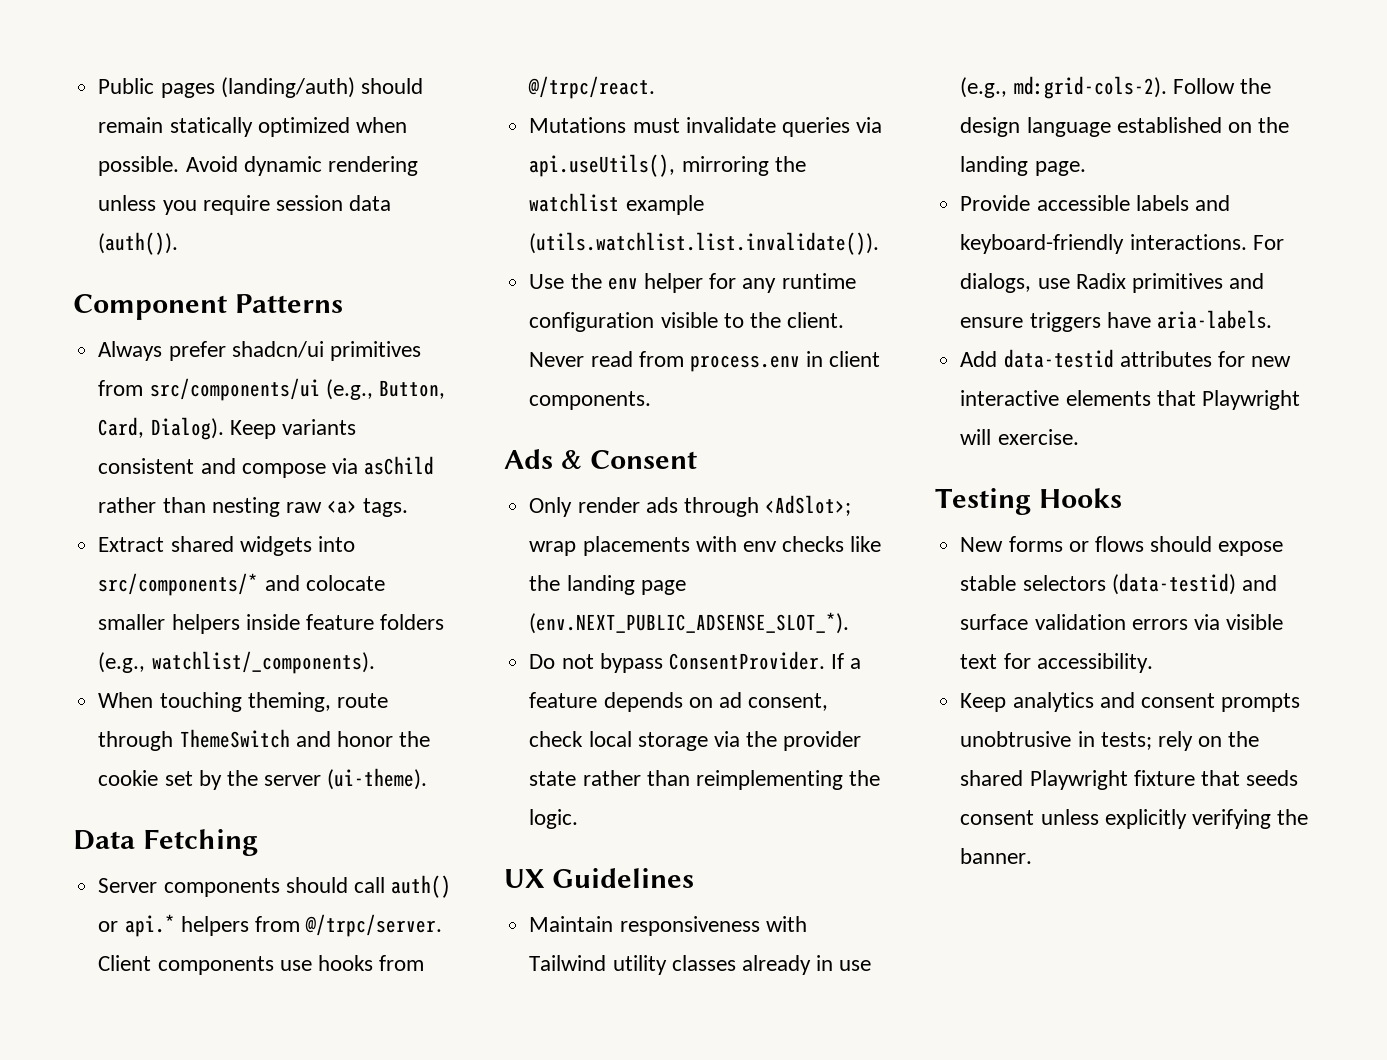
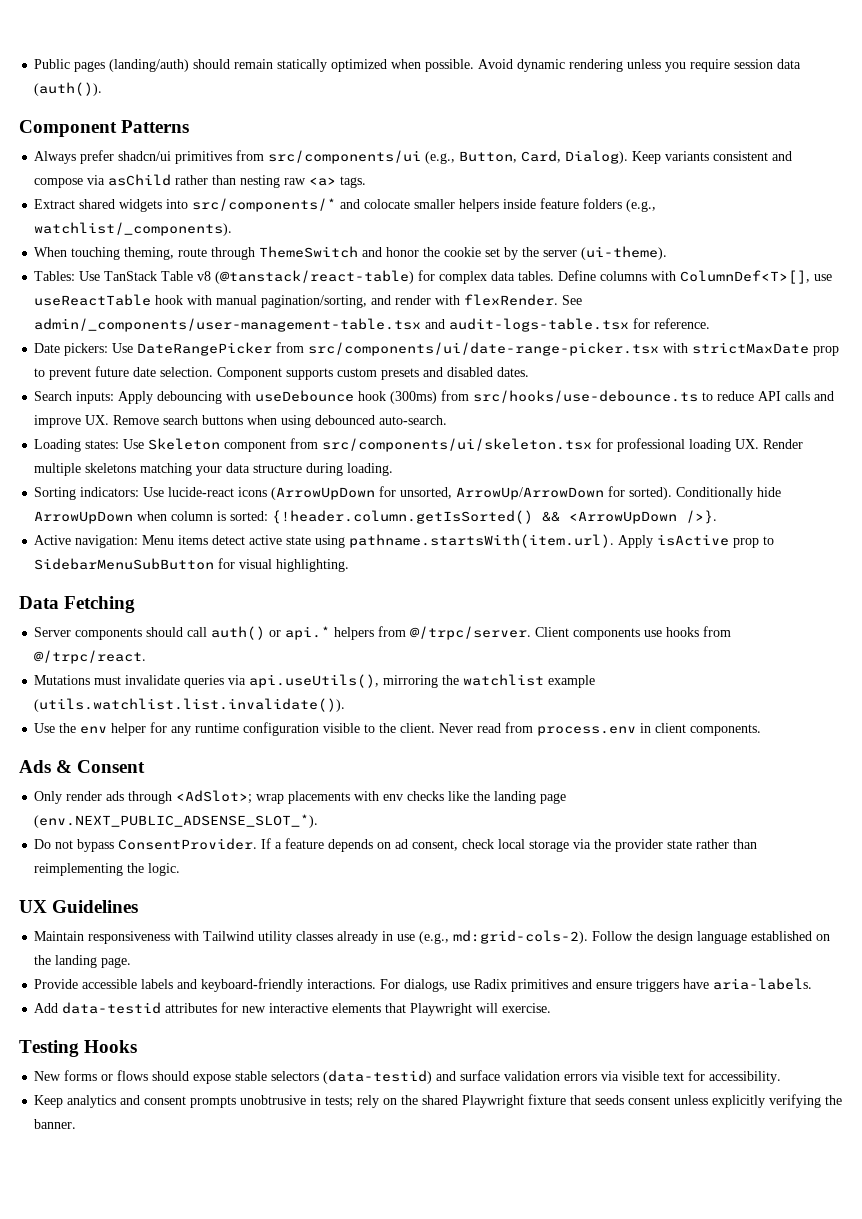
(428, 779) none -> [34,270,833,284] [34,294,583,308] [34,318,711,332] [34,342,840,356] [34,366,530,380] [34,390,835,404] [34,415,448,428] [34,438,804,452] [34,463,394,476] [34,486,782,500] [34,510,718,524] [34,534,775,548] [34,558,350,572] // Tables: Use TanStack Table v8 (@tanstack/react-table) for complex data tables. Define columns with ColumnDef<T>[], use useReactTable hook with manual pagination/sorting, and render with flexRender. See admin/_components/user-management-table.tsx and audit-logs-table.tsx for reference. // Date pickers: Use DateRangePicker from src/components/ui/date-range-picker.tsx with strictMaxDate prop to prevent future date selection. Component supports custom presets and disabled dates. // Search inputs: Apply debouncing with useDebounce hook (300ms) from src/hooks/use-debounce.ts to reduce API calls and improve UX. Remove search buttons when using debounced auto-search. // Loading states: Use Skeleton component from src/components/ui/skeleton.tsx for professional loading UX. Render multiple skeletons matching your data structure during loading. // Sorting indicators: Use lucide-react icons (ArrowUpDown for unsorted, ArrowUp/ArrowDown for sorted). Conditionally hide ArrowUpDown when column is sorted: {!header.column.getIsSorted() && <ArrowUpDown />}. // Active navigation: Menu items detect active state using pathname.startsWith(item.url). Apply isActive prop to SidebarMenuSubButton for visual highlighting.

